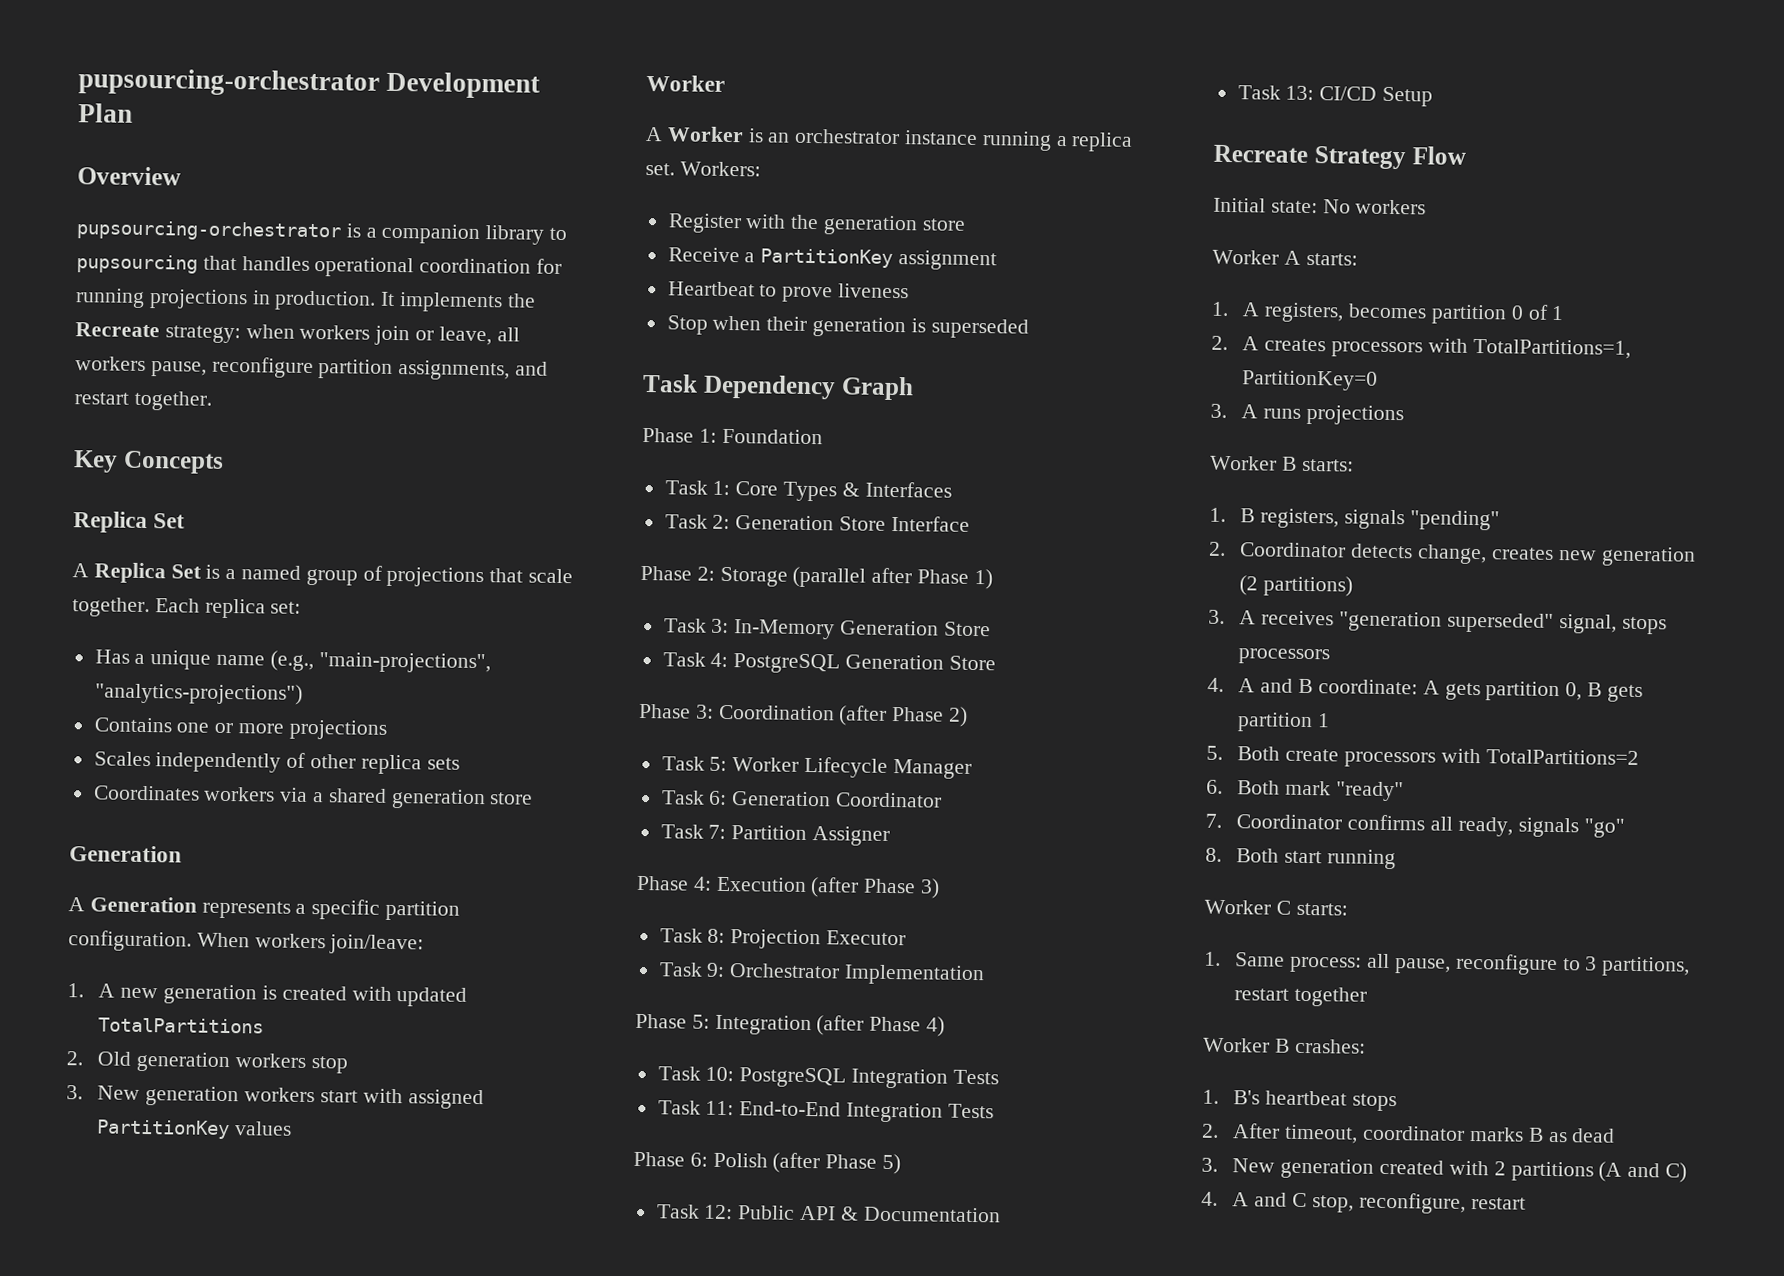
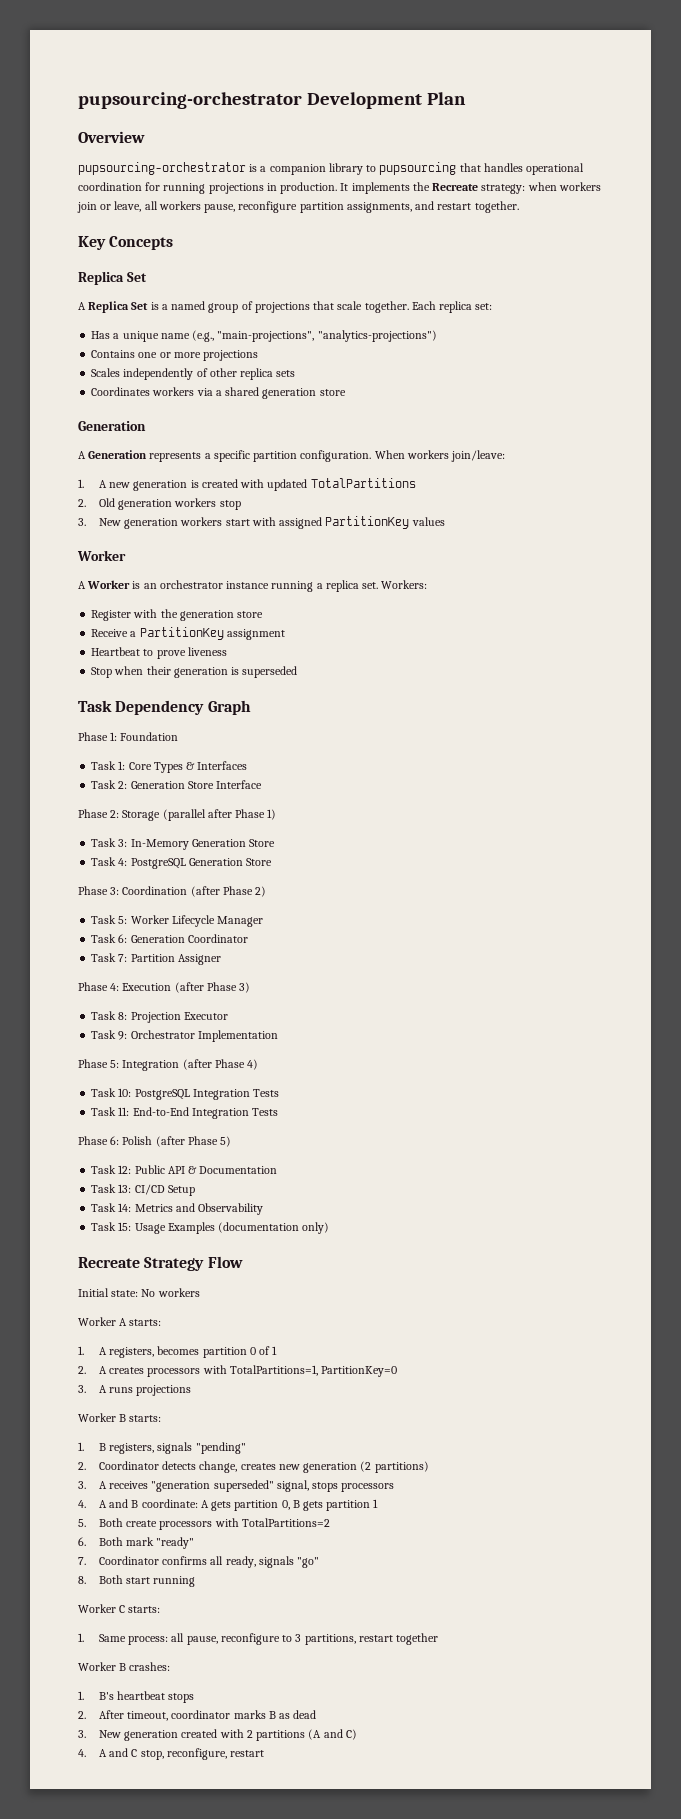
(1434, 96) none -> [91,1203,264,1215] [91,1222,330,1234] // Task 14: Metrics and Observability // Task 15: Usage Examples (documentation only)

